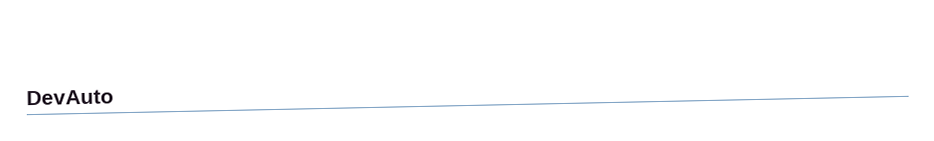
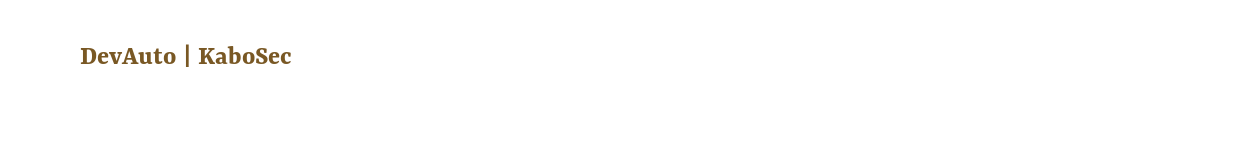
(114, 97) none -> [183,44,293,67] | KaboSec

